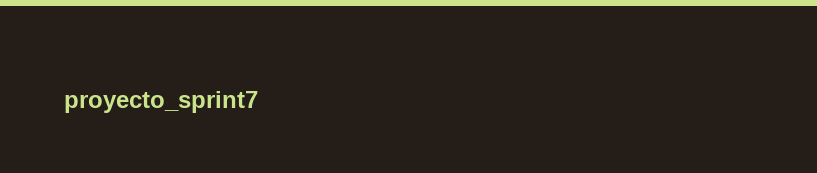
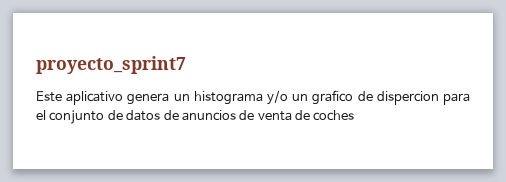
(258, 102) none -> [36,90,470,105] [36,110,355,124] // Este aplicativo genera un histograma y/o un grafico de dispercion para el conjunto de datos de anuncios de venta de coches

